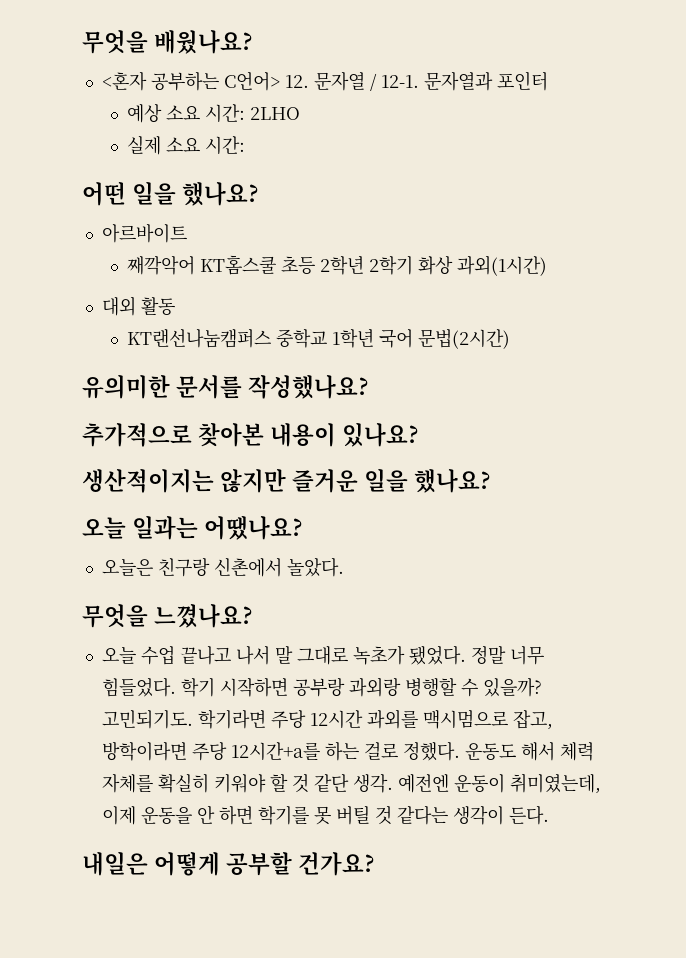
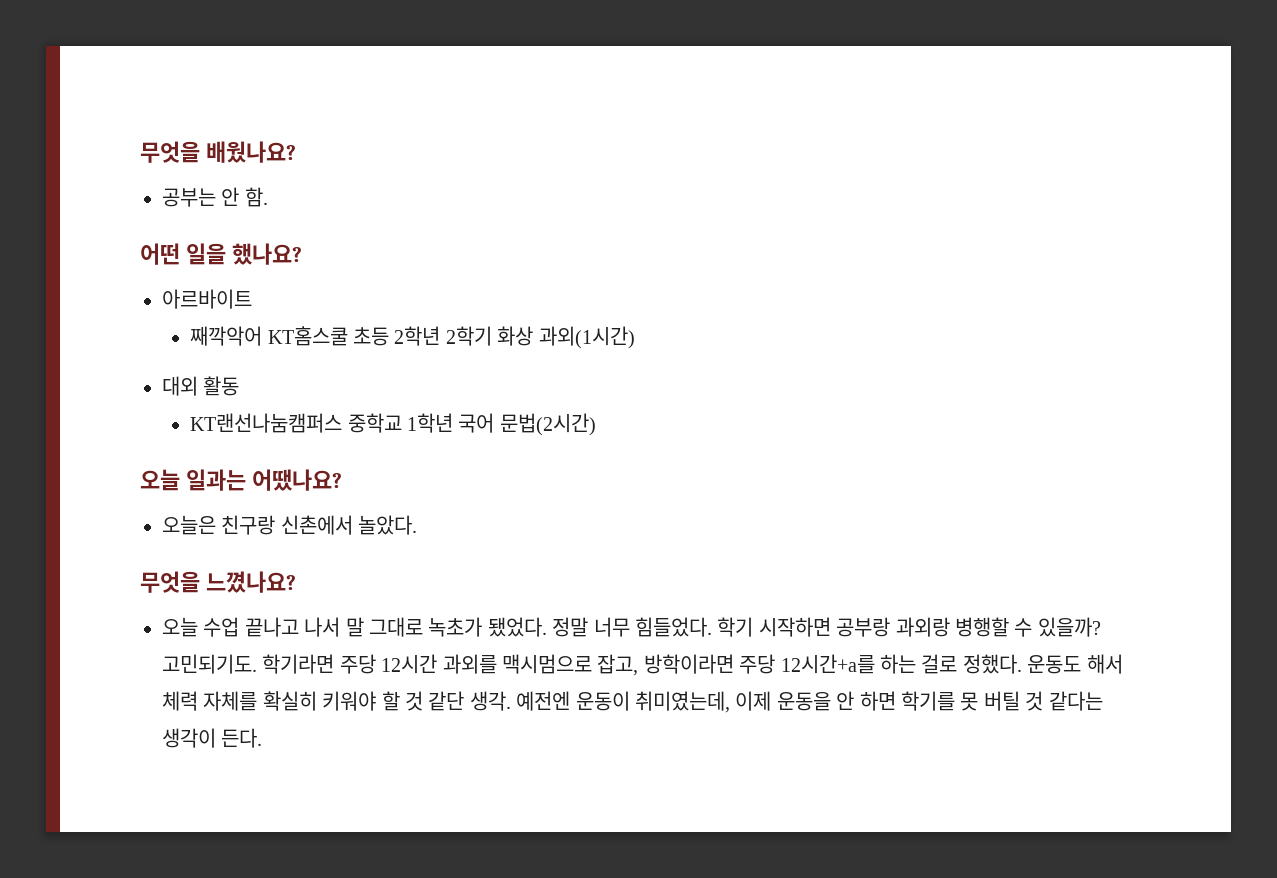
[101,71,548,91] [127,104,301,123] [127,136,246,155] <혼자 공부하는 C언어> 12. 문자열 / 12-1. 문자열과 포인터 // 예상 소요 시간: 2LHO // 실제 소요 시간: -> [162,187,268,207] 공부는 안 함.
[82,375,370,399] [82,422,420,447] [82,469,492,493] // 유의미한 문서를 작성했나요? // 추가적으로 찾아본 내용이 있나요? // 생산적이지는 않지만 즐거운 일을 했나요? -> (596, 424) none
[82,852,376,876] // 내일은 어떻게 공부할 건가요? -> (263, 738) none

